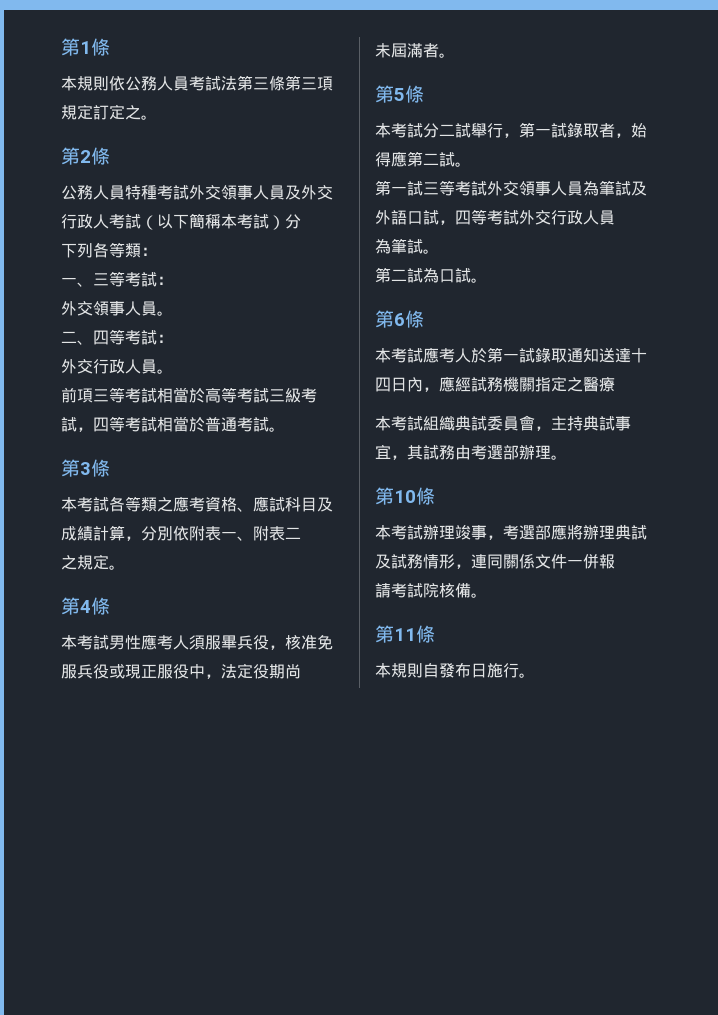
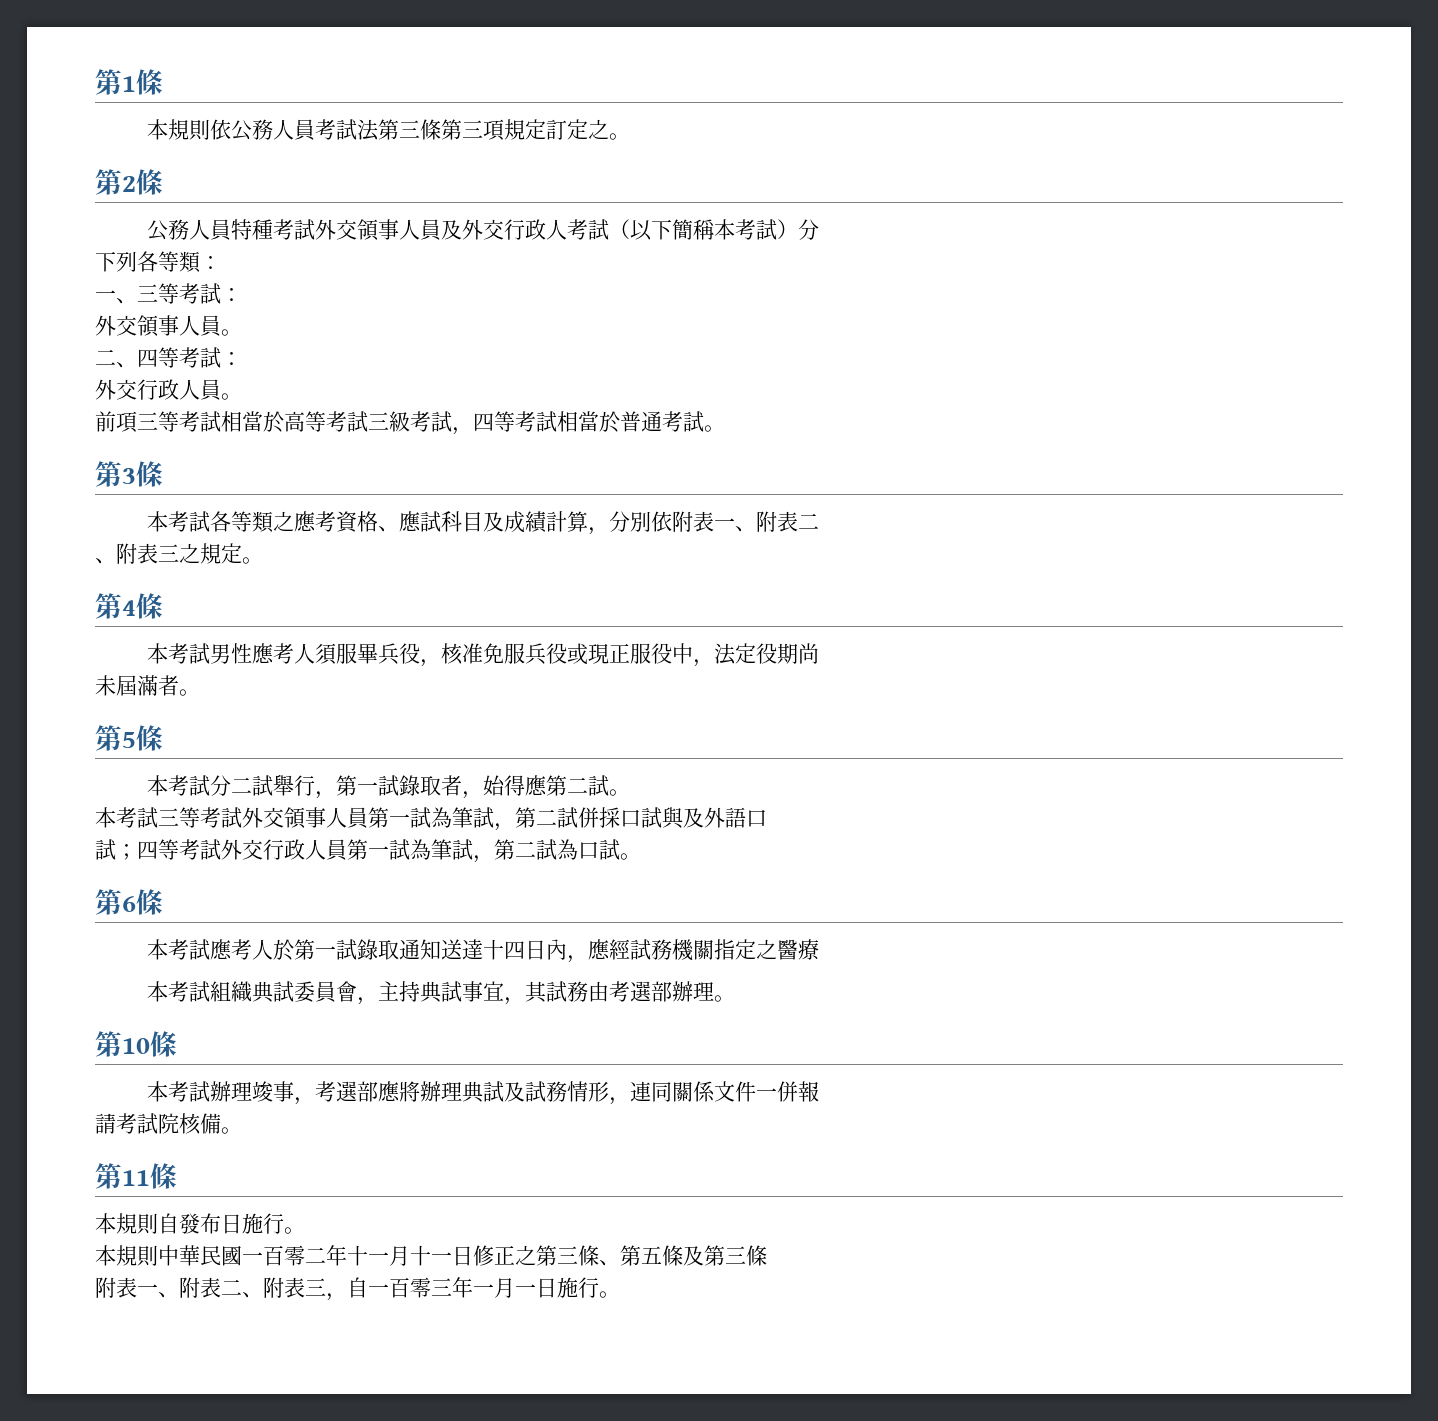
(301, 533) none -> [95,543,179,564] 、附表三
[375,180,407,196] 第一 -> [95,807,137,828] 本考
[583,180,631,196] 為筆試 -> [368,807,684,831] 第一試為筆試，第二試併採口試與
[423,210,455,225] 試， -> [95,839,137,860] // 試；
[375,238,439,254] // 為筆試。 // -> [347,839,494,863] 第一試為筆試，
(535, 675) none -> [95,1245,767,1266] [95,1277,620,1301] // 本規則中華民國一百零二年十一月十一日修正之第三條、第五條及第三條 // 附表一、附表二、附表三，自一百零三年一月一日施行。

